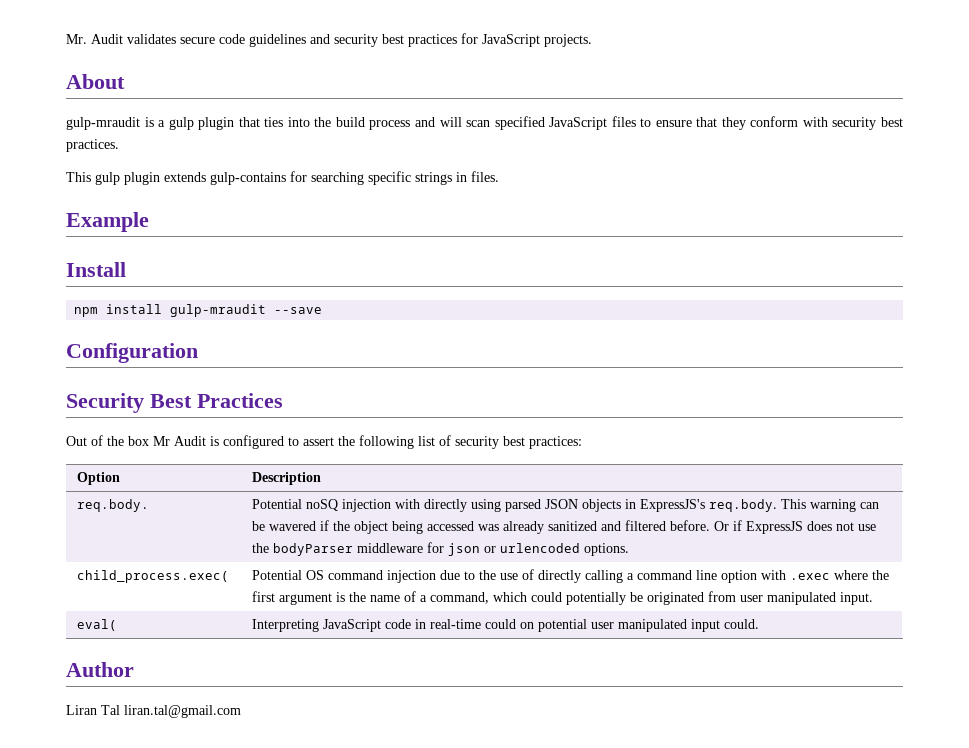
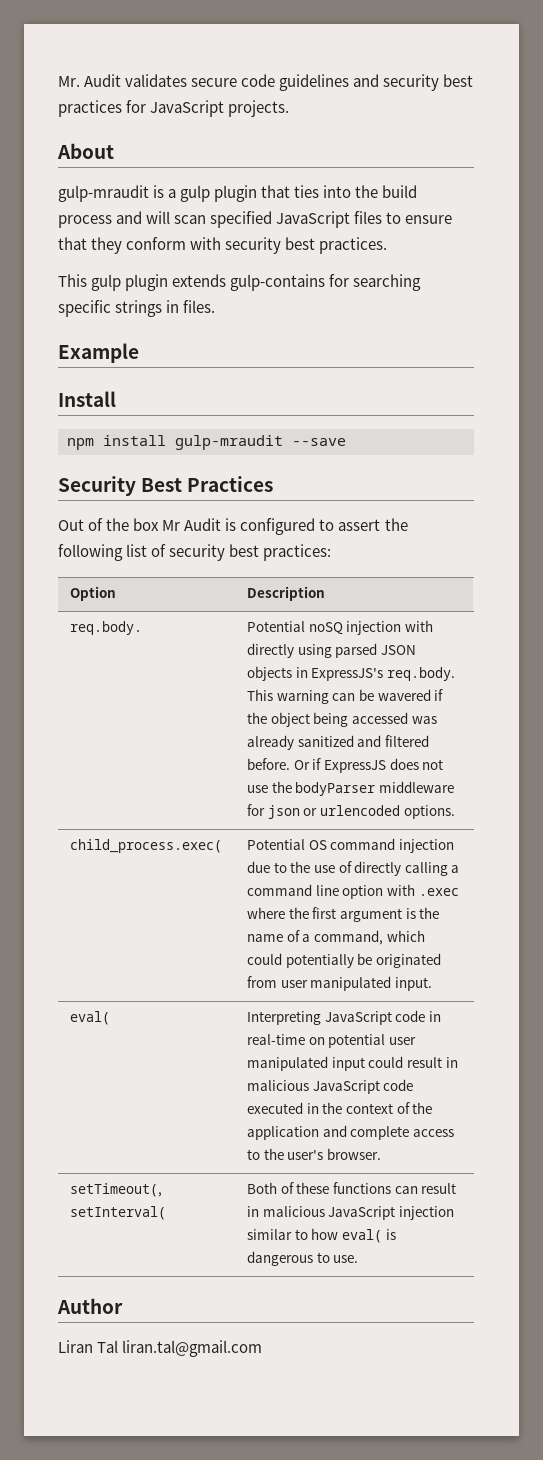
[66,343,198,363] // Configuration -> (346, 442) none
[485,619,517,629] could -> (305, 1039) none
[724,619,760,629] could. -> [368,1056,458,1068] [246,1079,414,1094] [246,1102,433,1114] [246,1125,454,1140] [246,1148,381,1160] [69,1183,162,1197] [69,1206,166,1220] [246,1182,457,1194] [246,1206,454,1220] [246,1228,396,1243] [246,1251,359,1266] could result in malicious JavaScript code executed in the context of the application and complete access to the user's browser. // setTimeout(, setInterval( | Both of these functions can result in malicious JavaScript injection similar to how eval( is dangerous to use.

